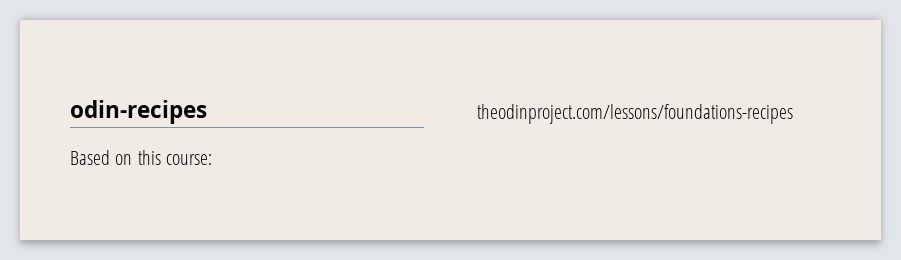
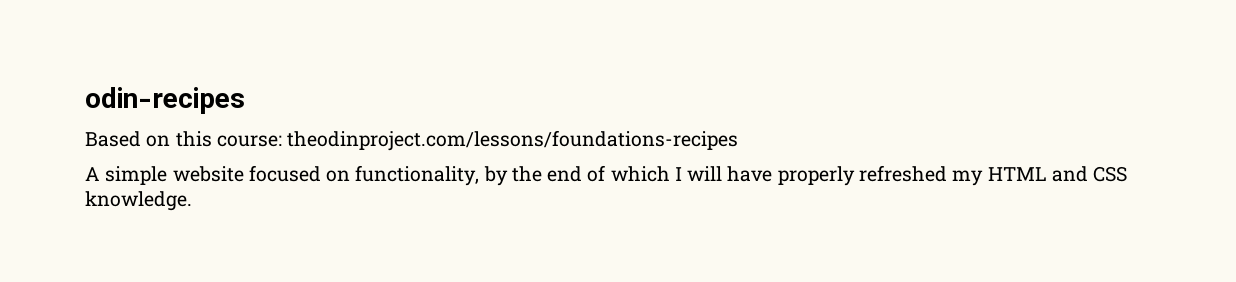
(793, 114) none -> [85,165,1128,186] [85,191,192,211] // A simple website focused on functionality, by the end of which I will have properly refreshed my HTML and CSS knowledge.

